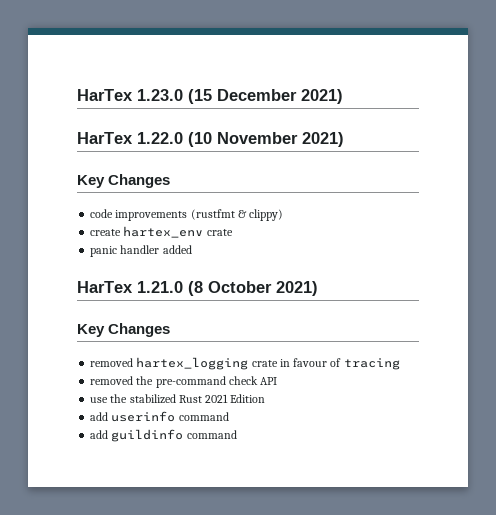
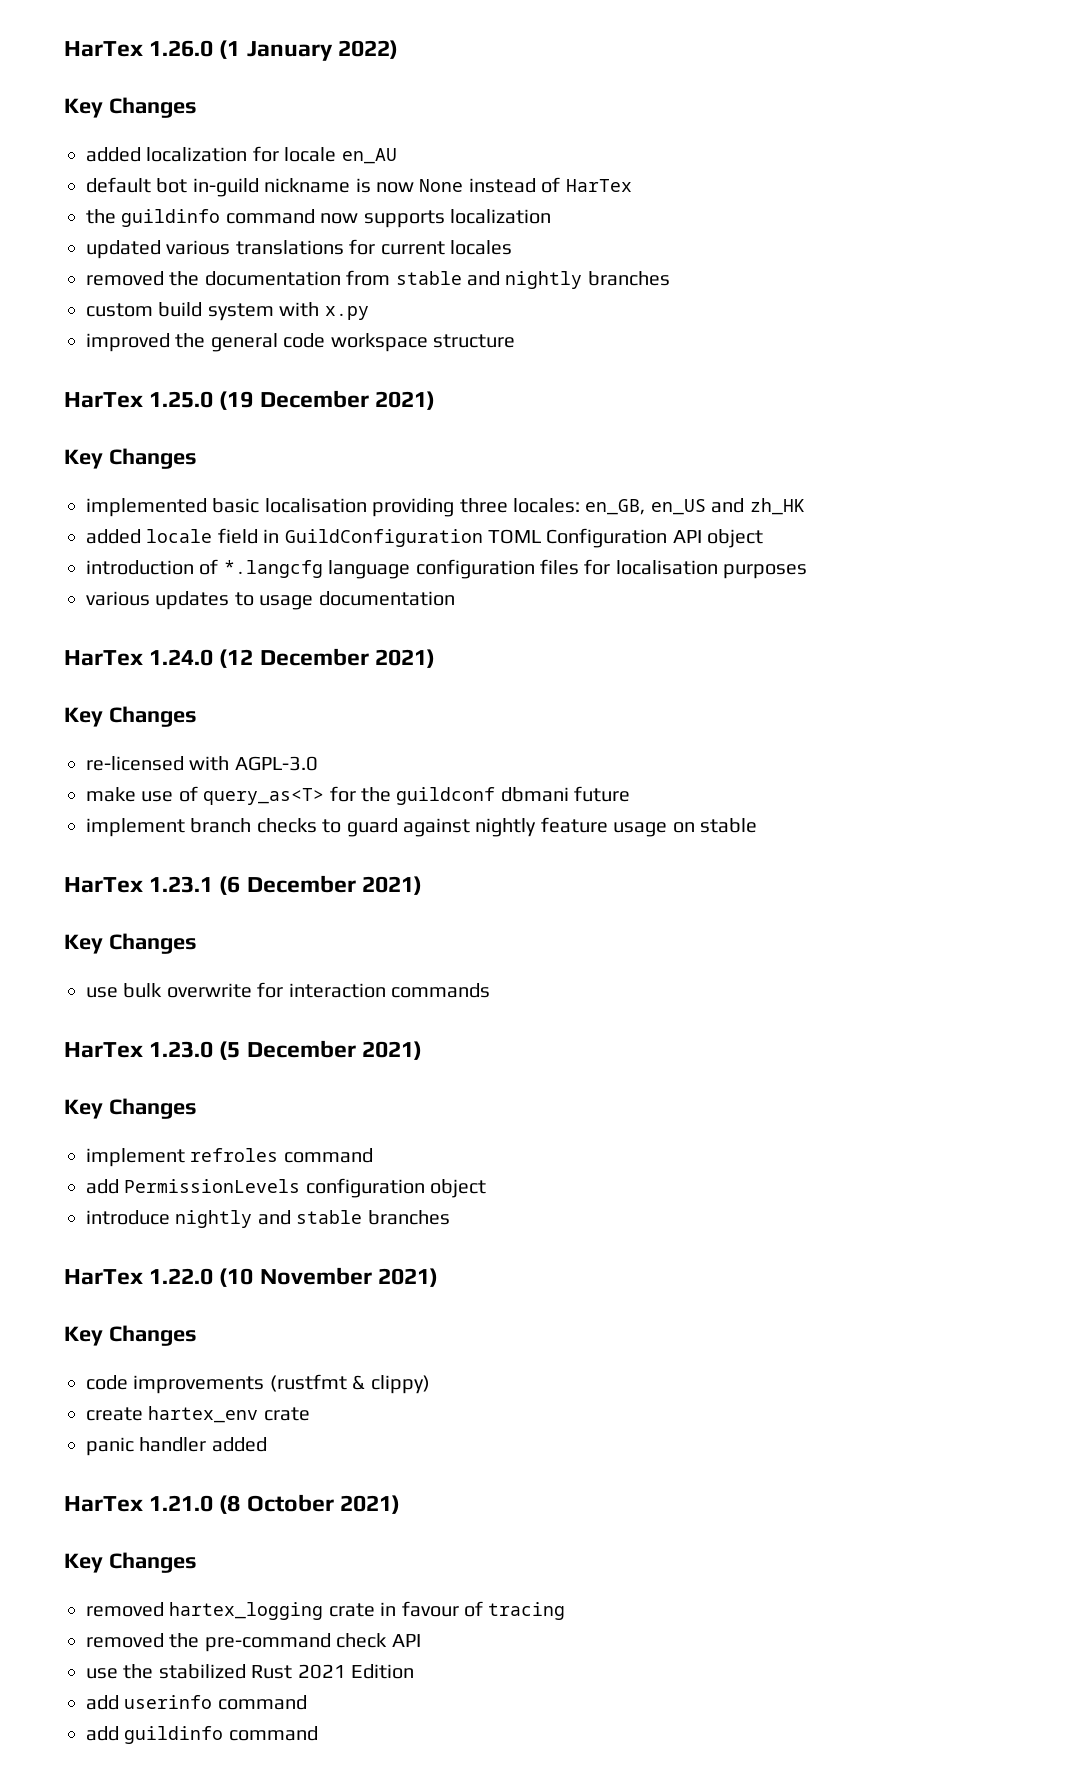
[77,89,343,104] HarTex 1.23.0 (15 December 2021) -> [64,40,398,61] [64,97,197,118] [86,146,397,164] [86,177,632,197] [86,209,551,228] [86,239,512,259] [86,270,670,289] [86,302,369,321] [86,333,515,352] [64,390,435,410] [64,448,197,469] [86,498,805,517] [86,528,764,548] [86,559,808,579] [86,591,455,610] [64,648,435,668] [64,706,197,727] [86,756,318,771] [86,786,631,805] [86,817,757,837] [64,875,422,895] [64,933,197,954] [86,982,490,998] [64,1040,422,1060] [64,1098,197,1119] [86,1148,373,1167] [86,1178,487,1198] [86,1210,450,1228] HarTex 1.26.0 (1 January 2022) // Key Changes // added localization for locale en_AU // default bot in-guild nickname is now None instead of HarTex // the guildinfo command now supports localization // updated various translations for current locales // removed the documentation from stable and nightly branches // custom build system with x.py // improved the general code workspace structure // HarTex 1.25.0 (19 December 2021) // Key Changes // implemented basic localisation providing three locales: en_GB, en_US and zh_HK // added locale field in GuildConfiguration TOML Configuration API object // introduction of *.langcfg language configuration files for localisation purposes // various updates to usage documentation // HarTex 1.24.0 (12 December 2021) // Key Changes // re-licensed with AGPL-3.0 // make use of query_as<T> for the guildconf dbmani future // implement branch checks to guard against nightly feature usage on stable // HarTex 1.23.1 (6 December 2021) // Key Changes // use bulk overwrite for interaction commands // HarTex 1.23.0 (5 December 2021) // Key Changes // implement refroles command // add PermissionLevels configuration object // introduce nightly and stable branches

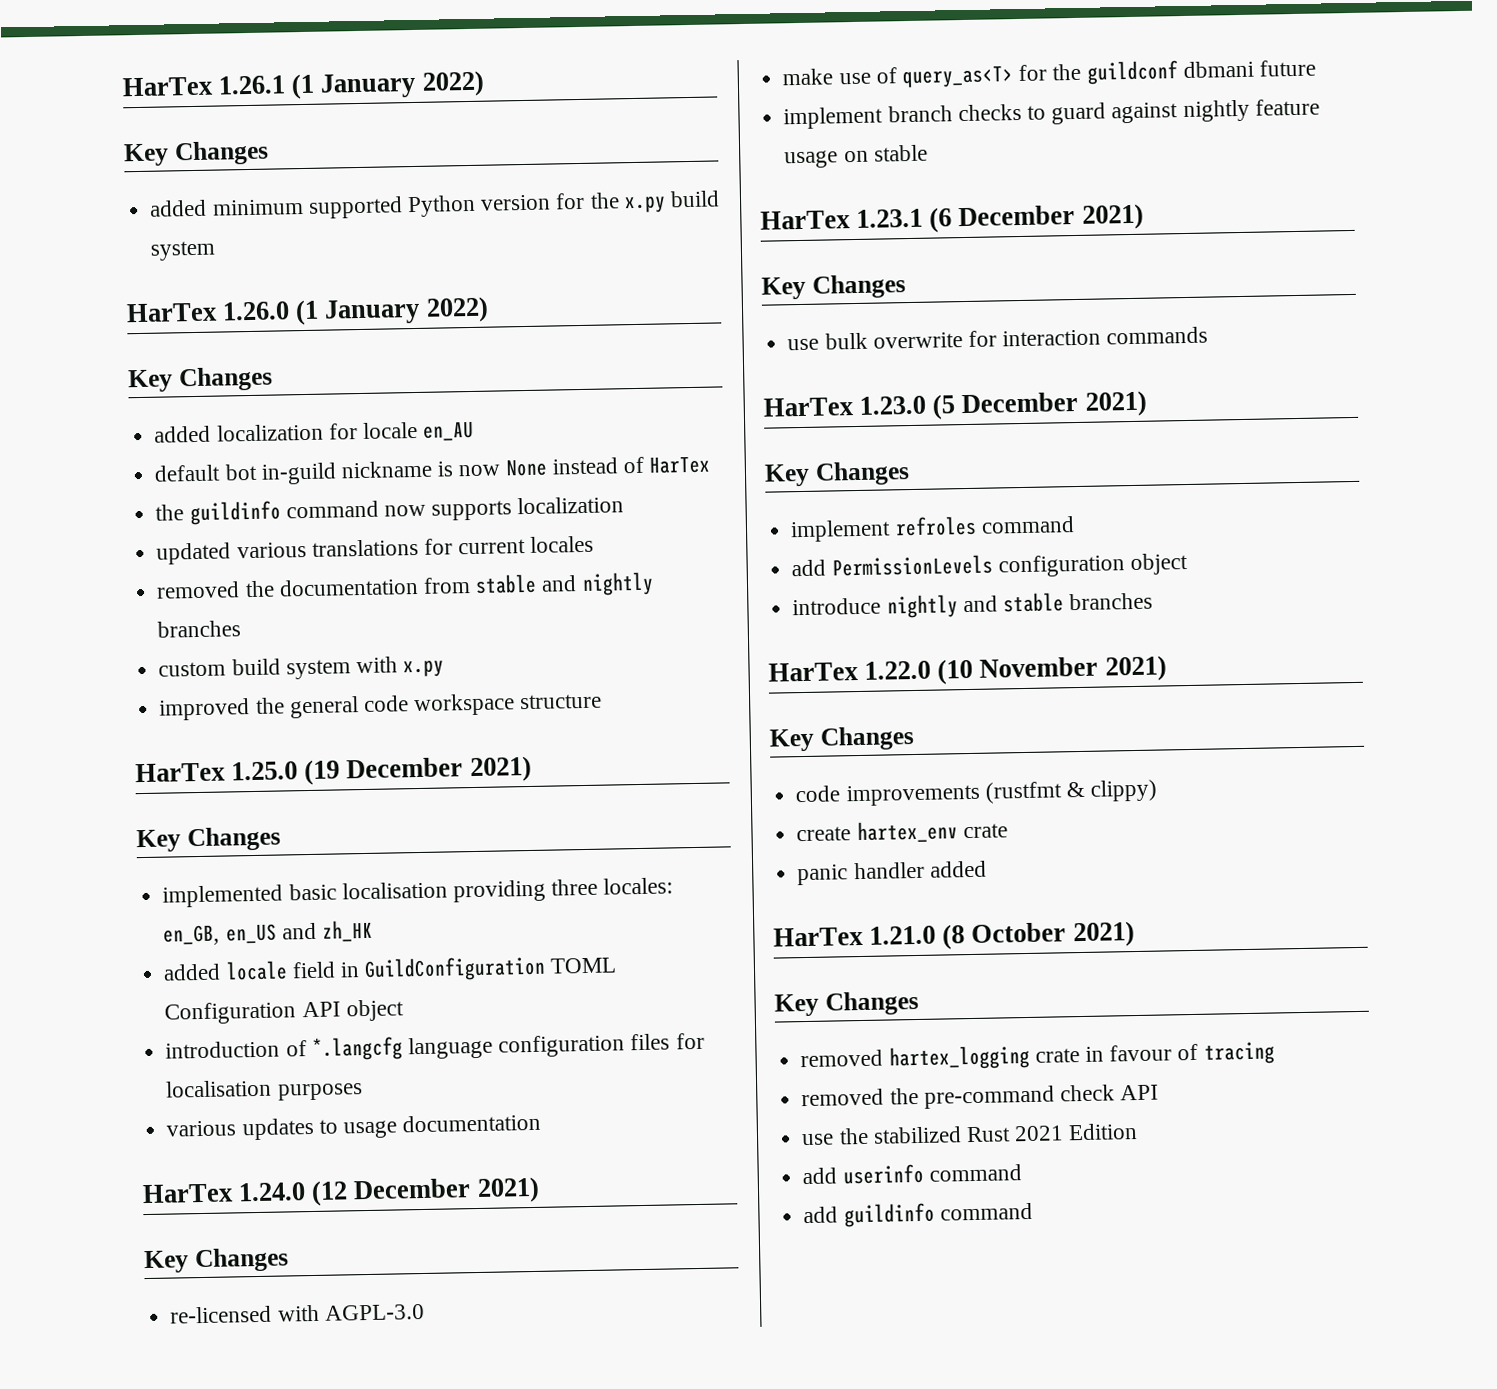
[64,41,143,57] HarTex -> [122,70,485,100] [123,140,269,167] [149,190,720,219] [150,240,217,261] [126,302,218,323] HarTex 1.26.1 (1 January 2022) // Key Changes // added minimum supported Python version for the x.py build system // HarTex

